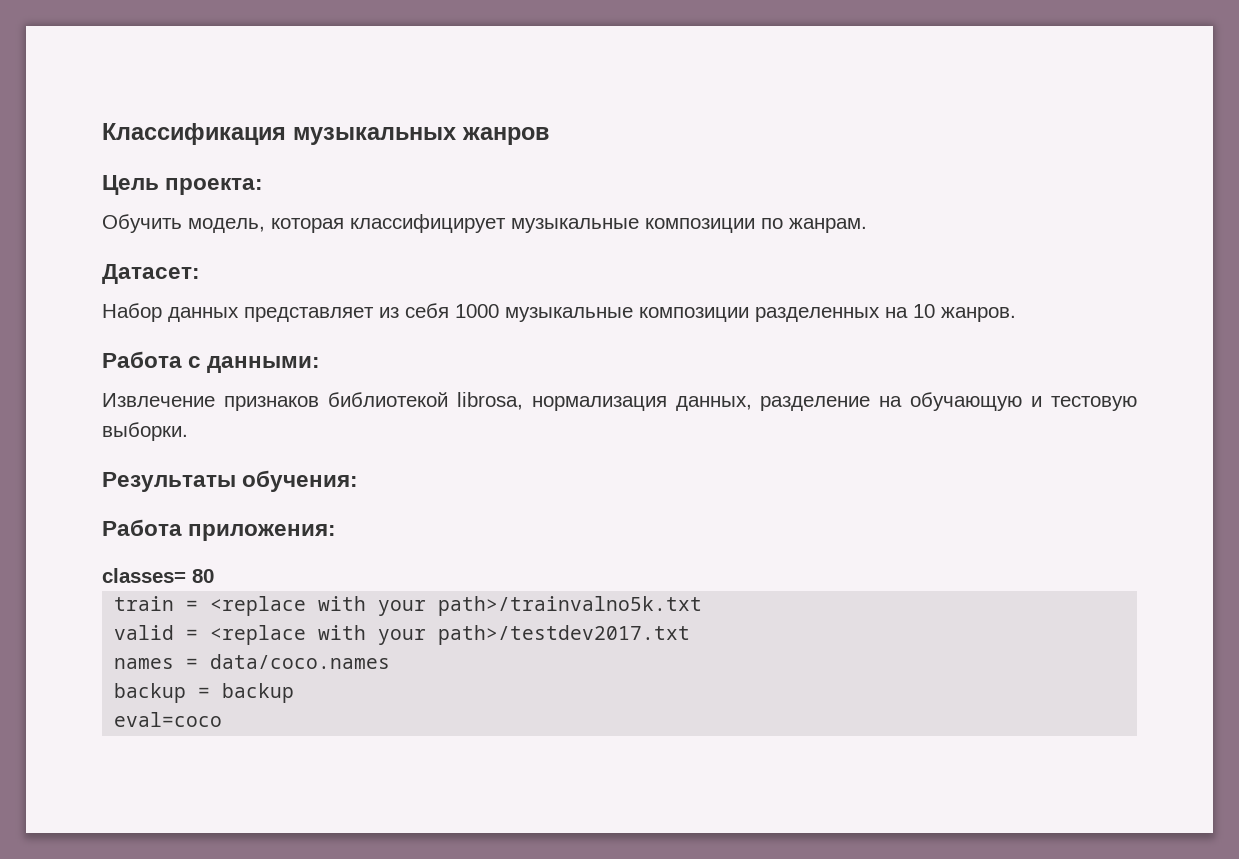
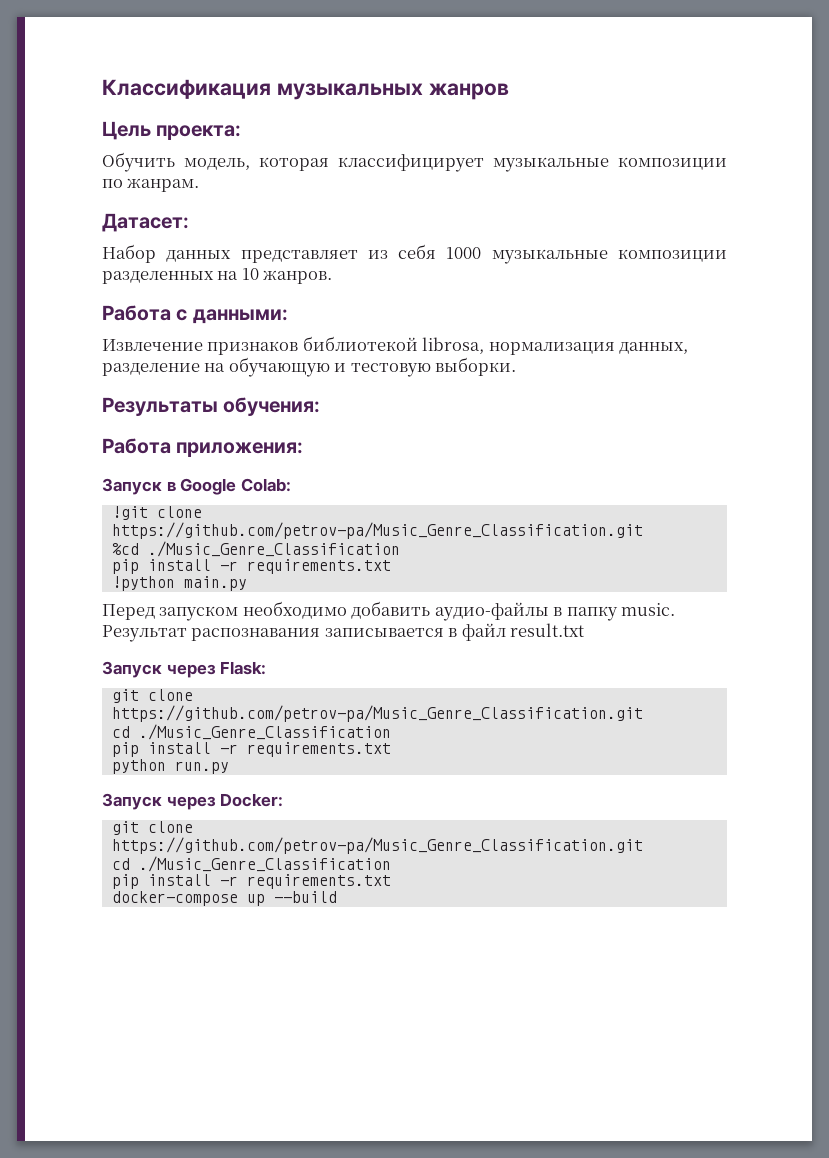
[102,568,214,583] [114,596,703,616] [114,625,691,645] [114,654,391,669] [114,683,295,703] [114,712,223,727] classes= 80 // train = <replace with your path>/trainvalno5k.txt // valid = <replace with your path>/testdev2017.txt // names = data/coco.names // backup = backup // eval=coco -> [102,478,291,495] [111,506,202,520] [111,522,643,539] [111,541,400,557] [111,559,391,574] [111,576,247,591] [102,601,676,621] [102,623,585,642] [102,661,267,678] [111,689,193,703] [111,705,643,722] [111,724,391,740] [111,742,391,757] [111,759,229,774] [102,793,284,810] [111,821,193,835] [111,837,643,854] [111,856,391,872] [111,874,391,889] [111,891,337,906] Запуск в Google Colab: // !git clone https://github.com/petrov-pa/Music_Genre_Classification.git // %cd ./Music_Genre_Classification // pip install -r requirements.txt // !python main.py // Перед запуском необходимо добавить аудио-файлы в папку music. Результат распознавания записывается в файл result.txt // Запуск через Flask: // git clone https://github.com/petrov-pa/Music_Genre_Classification.git // cd ./Music_Genre_Classification // pip install -r requirements.txt // python run.py // Запуск через Docker: // git clone https://github.com/petrov-pa/Music_Genre_Classification.git // cd ./Music_Genre_Classification // pip install -r requirements.txt // docker-compose up --build

